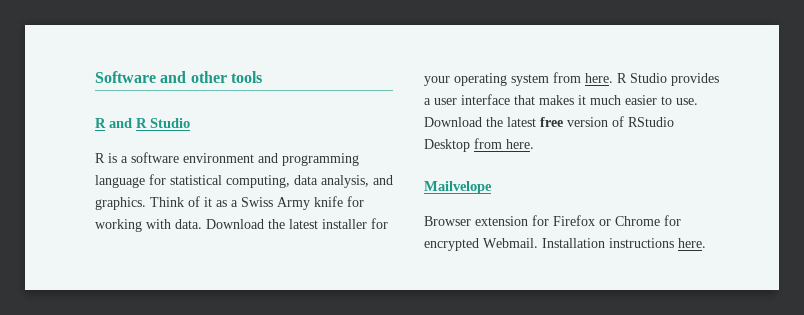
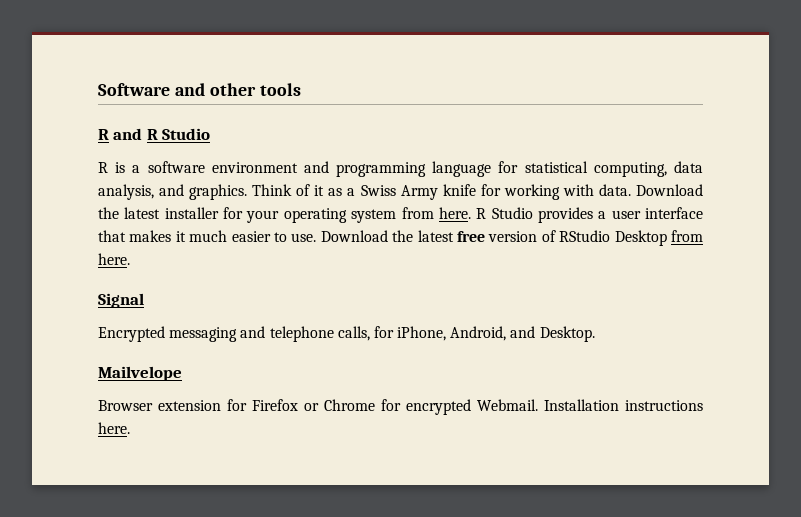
(534, 144) none -> [98,293,144,308] [98,326,595,342] // Signal // Encrypted messaging and telephone calls, for iPhone, Android, and Desktop.

